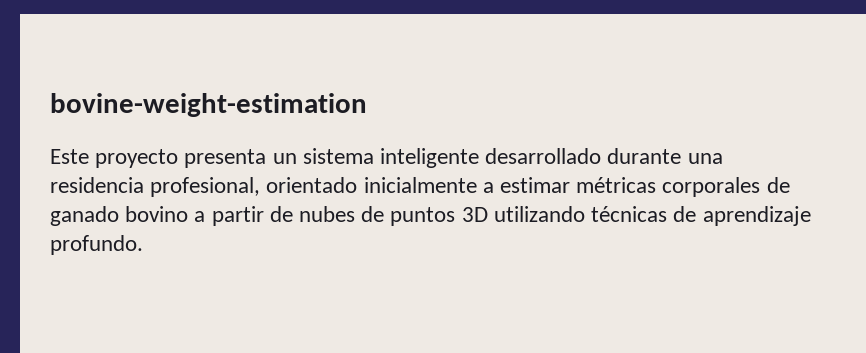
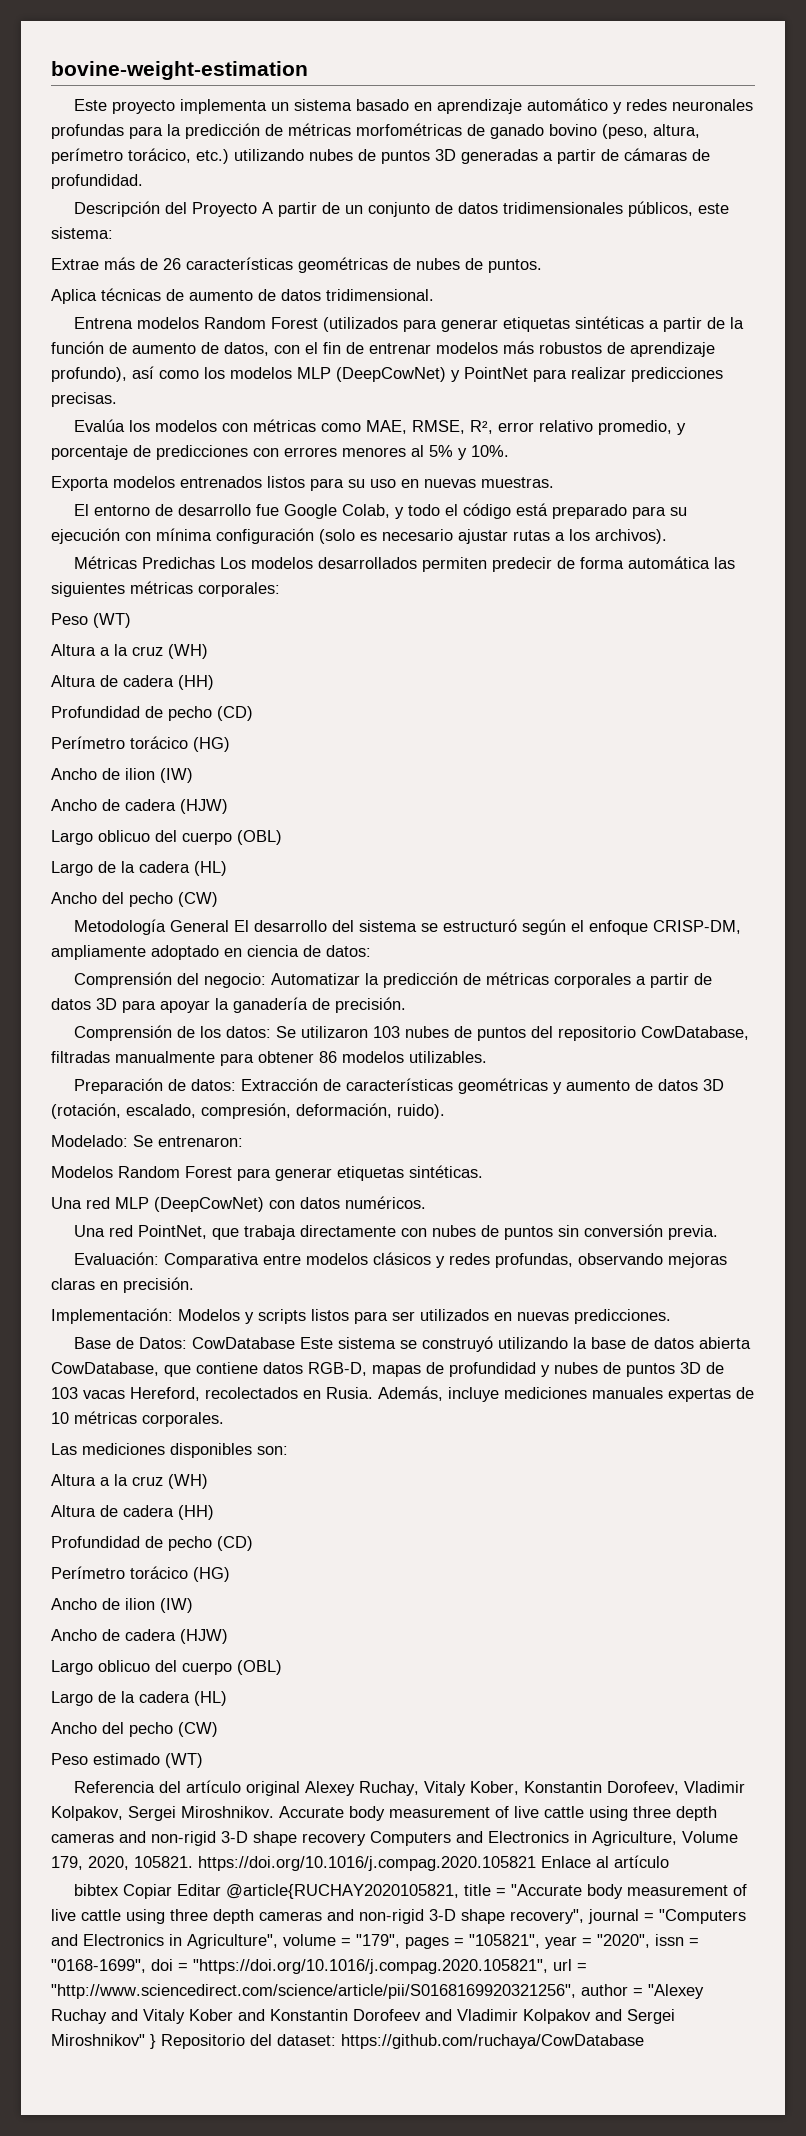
[184,149,267,168] presenta -> [180,99,268,114] implementa
[380,148,723,168] [50,177,790,197] [50,206,811,226] [50,235,143,255] inteligente desarrollado durante una residencia profesional, orientado inicialmente a estimar métricas corporales de ganado bovino a partir de nubes de puntos 3D utilizando técnicas de aprendizaje profundo. -> [356,98,754,114] [51,123,700,139] [51,148,710,164] [51,174,143,189] [74,201,730,217] [51,227,113,239] [51,257,542,273] [51,288,434,304] [74,316,745,332] [51,341,715,357] [51,366,723,382] [51,392,117,407] [74,419,687,435] [51,445,509,460] [51,476,554,491] [74,503,688,519] [51,528,667,544] [74,556,736,572] [51,581,280,597] [51,613,131,628] [51,644,208,659] [51,675,214,690] [51,706,253,721] [51,736,230,752] [51,768,193,783] [51,799,228,814] [51,830,282,845] [51,861,227,876] [51,892,218,907] [74,919,742,935] [51,945,371,960] [74,972,713,988] [51,997,406,1013] [74,1025,750,1041] [51,1051,487,1066] [74,1078,725,1094] [51,1103,445,1119] [51,1135,243,1147] [51,1165,483,1181] [51,1196,426,1212] [74,1224,719,1240] [74,1252,728,1268] [51,1277,194,1293] [51,1308,671,1324] [74,1336,752,1352] [51,1362,724,1377] [51,1386,754,1402] [51,1411,224,1427] [51,1443,288,1458] [51,1474,208,1489] [51,1505,214,1520] [51,1536,253,1551] [51,1566,230,1582] [51,1598,193,1613] [51,1629,228,1644] [51,1660,282,1675] [51,1691,227,1706] [51,1722,218,1737] [51,1753,203,1768] [74,1780,746,1796] [51,1806,717,1821] [51,1831,738,1846] [51,1855,669,1871] [74,1884,748,1899] [51,1909,746,1924] [51,1934,699,1949] [51,1959,587,1974] [51,1984,704,1999] [51,2009,675,2024] [51,2034,644,2049] basado en aprendizaje automático y redes neuronales profundas para la predicción de métricas morfométricas de ganado bovino (peso, altura, perímetro torácico, etc.) utilizando nubes de puntos 3D generadas a partir de cámaras de profundidad. // Descripción del Proyecto A partir de un conjunto de datos tridimensionales públicos, este sistema: // Extrae más de 26 características geométricas de nubes de puntos. // Aplica técnicas de aumento de datos tridimensional. // Entrena modelos Random Forest (utilizados para generar etiquetas sintéticas a partir de la función de aumento de datos, con el fin de entrenar modelos más robustos de aprendizaje profundo), así como los modelos MLP (DeepCowNet) y PointNet para realizar predicciones precisas. // Evalúa los modelos con métricas como MAE, RMSE, R², error relativo promedio, y porcentaje de predicciones con errores menores al 5% y 10%. // Exporta modelos entrenados listos para su uso en nuevas muestras. // El entorno de desarrollo fue Google Colab, y todo el código está preparado para su ejecución con mínima configuración (solo es necesario ajustar rutas a los archivos). // Métricas Predichas Los modelos desarrollados permiten predecir de forma automática las siguientes métricas corporales: // Peso (WT) // Altura a la cruz (WH) // Altura de cadera (HH) // Profundidad de pecho (CD) // Perímetro torácico (HG) // Ancho de ilion (IW) // Ancho de cadera (HJW) // Largo oblicuo del cuerpo (OBL) // Largo de la cadera (HL) // Ancho del pecho (CW) // Metodología General El desarrollo del sistema se estructuró según el enfoque CRISP-DM, ampliamente adoptado en ciencia de datos: // Comprensión del negocio: Automatizar la predicción de métricas corporales a partir de datos 3D para apoyar la ganadería de precisión. // Comprensión de los datos: Se utilizaron 103 nubes de puntos del repositorio CowDatabase, filtradas manualmente para obtener 86 modelos utilizables. // Preparación de datos: Extracción de características geométricas y aumento de datos 3D (rotación, escalado, compresión, deformación, ruido). // Modelado: Se entrenaron: // Modelos Random Forest para generar etiquetas sintéticas. // Una red MLP (DeepCowNet) con datos numéricos. // Una red PointNet, que trabaja directamente con nubes de puntos sin conversión previa. // Evaluación: Comparativa entre modelos clásicos y redes profundas, observando mejoras claras en precisión. // Implementación: Modelos y scripts listos para ser utilizados en nuevas predicciones. // Base de Datos: CowDatabase Este sistema se construyó utilizando la base de datos abierta CowDatabase, que contiene datos RGB-D, mapas de profundidad y nubes de puntos 3D de 103 vacas Hereford, recolectados en Rusia. Además, incluye mediciones manuales expertas de 10 métricas corporales. // Las mediciones disponibles son: // Altura a la cruz (WH) // Altura de cadera (HH) // Profundidad de pecho (CD) // Perímetro torácico (HG) // Ancho de ilion (IW) // Ancho de cadera (HJW) // Largo oblicuo del cuerpo (OBL) // Largo de la cadera (HL) // Ancho del pecho (CW) // Peso estimado (WT) // Referencia del artículo original Alexey Ruchay, Vitaly Kober, Konstantin Dorofeev, Vladimir Kolpakov, Sergei Miroshnikov. Accurate body measurement of live cattle using three depth cameras and non-rigid 3-D shape recovery Computers and Electronics in Agriculture, Volume 179, 2020, 105821. https://doi.org/10.1016/j.compag.2020.105821 Enlace al artículo // bibtex Copiar Editar @article{RUCHAY2020105821, title = "Accurate body measurement of live cattle using three depth cameras and non-rigid 3-D shape recovery", journal = "Computers and Electronics in Agriculture", volume = "179", pages = "105821", year = "2020", issn = "0168-1699", doi = "https://doi.org/10.1016/j.compag.2020.105821", url = "http://www.sciencedirect.com/science/article/pii/S0168169920321256", author = "Alexey Ruchay and Vitaly Kober and Konstantin Dorofeev and Vladimir Kolpakov and Sergei Miroshnikov" } Repositorio del dataset: https://github.com/ruchaya/CowDatabase

